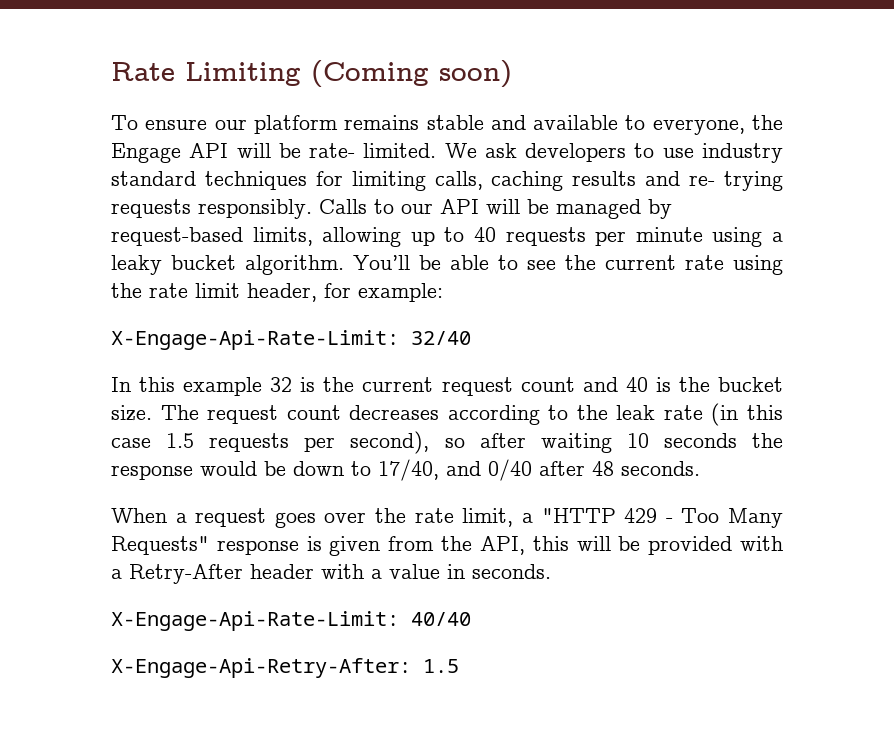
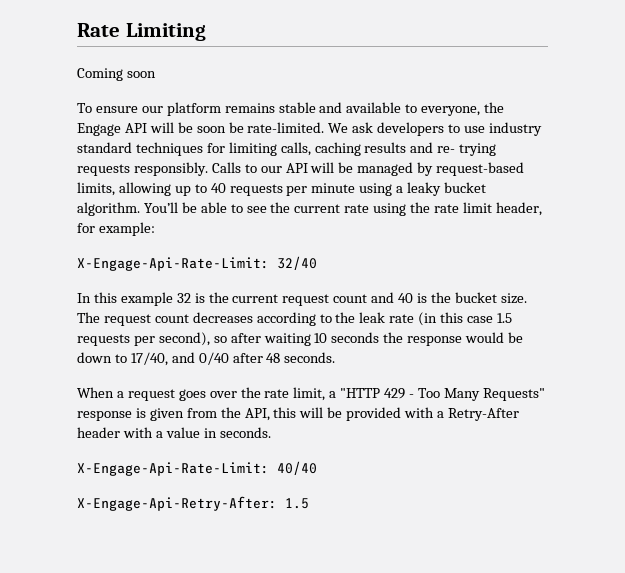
[311,60,512,88] (Coming soon) -> [77,68,156,81] // Coming soon
[309,143,437,158] rate- limited. -> [196,122,325,133] soon be rate-limited.

